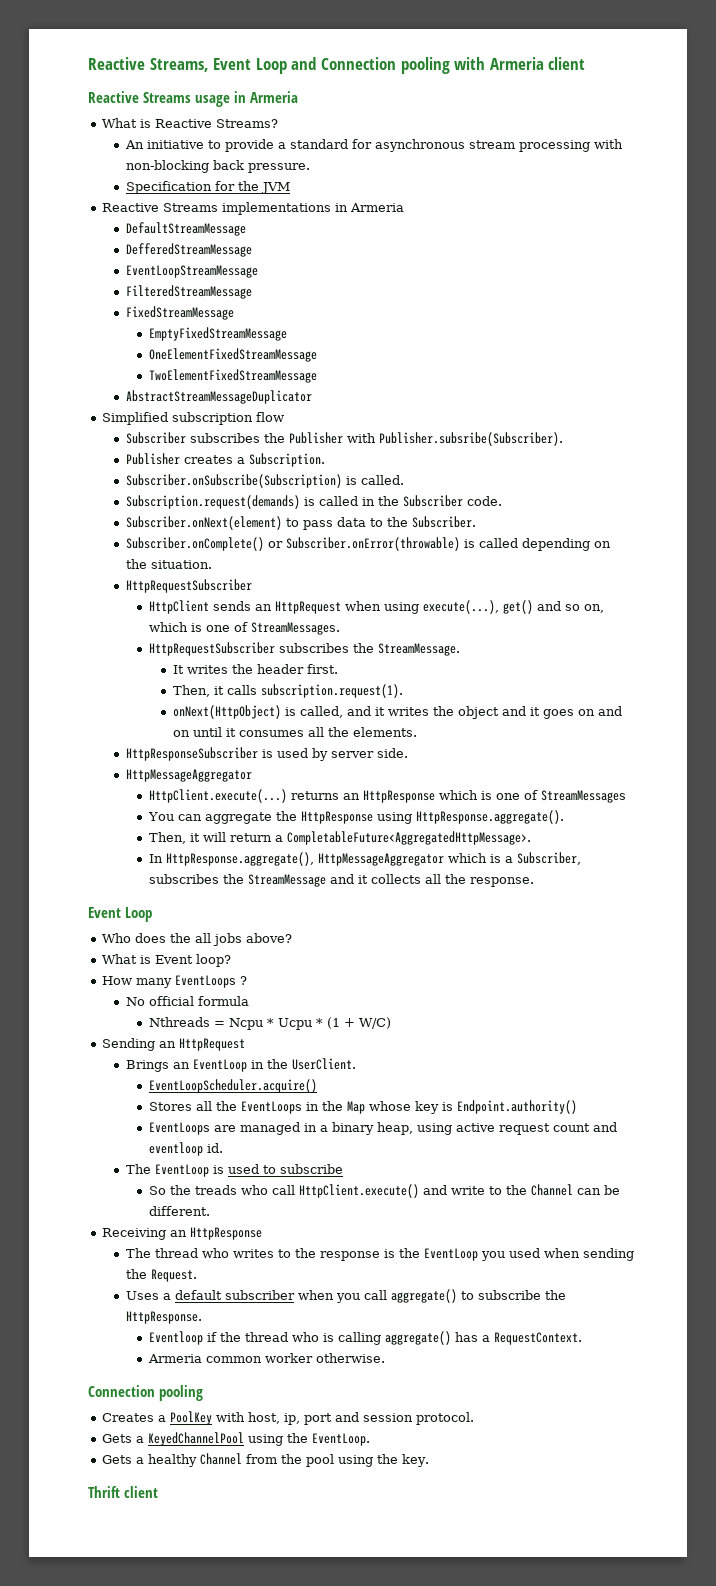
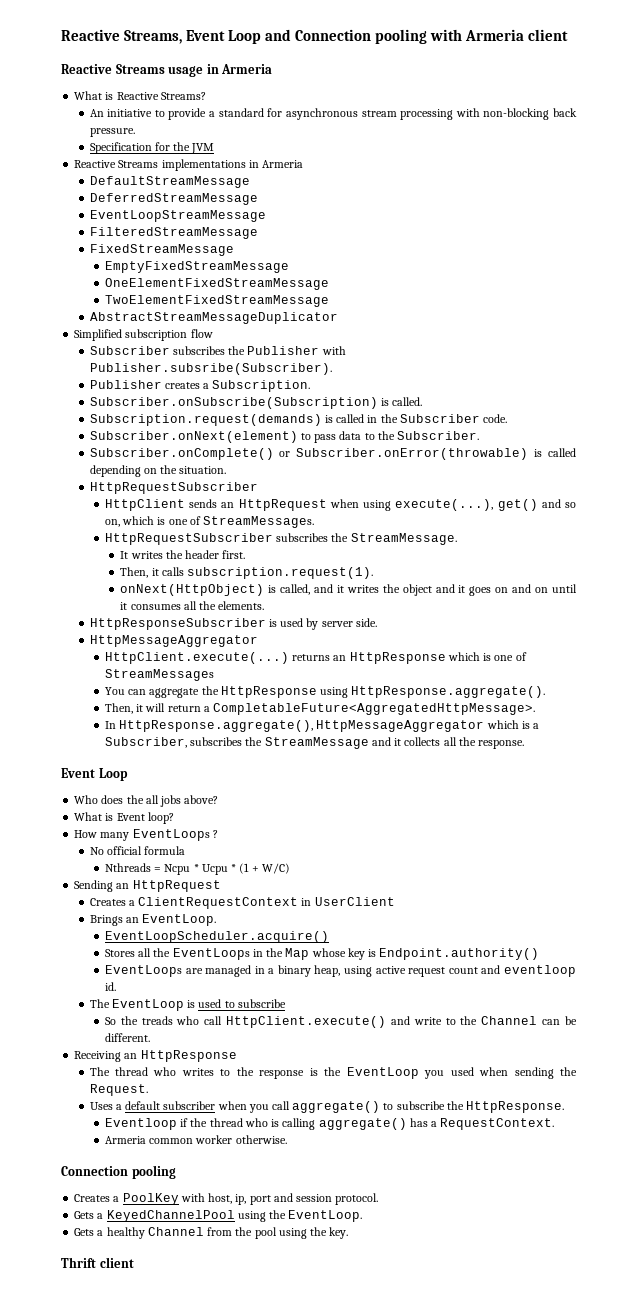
[125,243,252,257] DefferedStreamMessage -> [89,193,258,205] DeferredStreamMessage
[125,1058,356,1072] Brings an EventLoop in the UserClient. -> [89,897,395,909] [89,914,217,926] Creates a ClientRequestContext in UserClient // Brings an EventLoop.

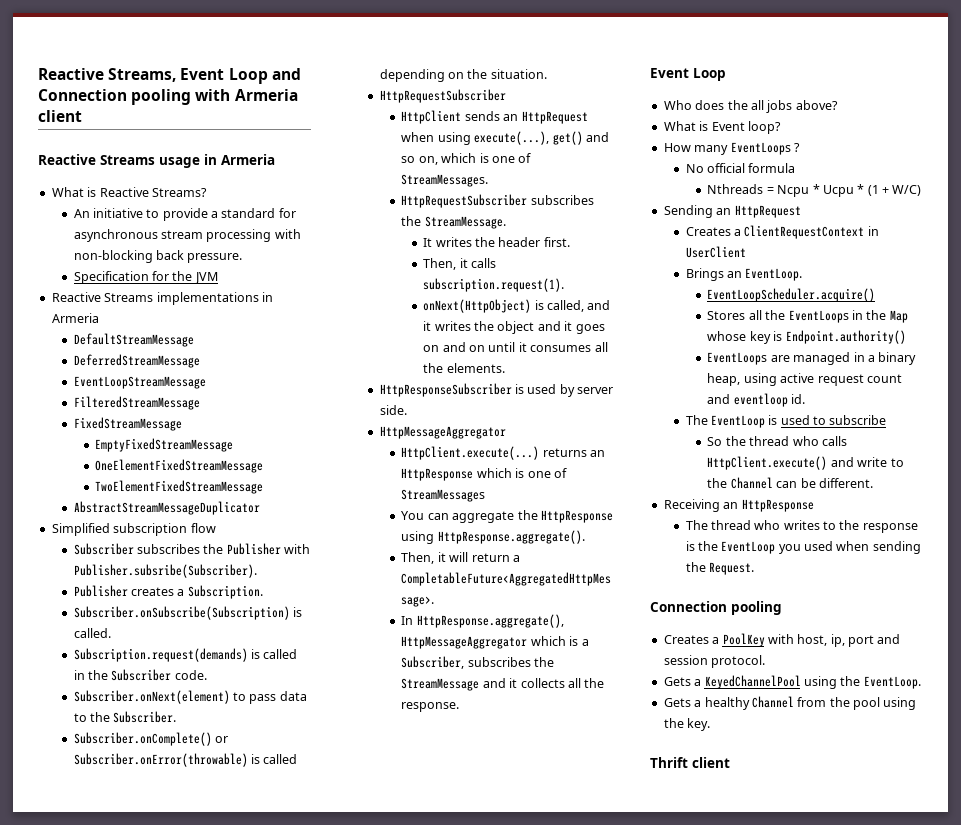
[141,1016,223,1025] treads who call -> [749,436,847,446] thread who calls
[89,1101,565,1113] [104,1118,555,1130] [104,1135,287,1144] // Uses a default subscriber when you call aggregate() to subscribe the HttpResponse. // Eventloop if the thread who is calling aggregate() has a RequestContext. // Armeria common worker otherwise. -> (754, 568) none

